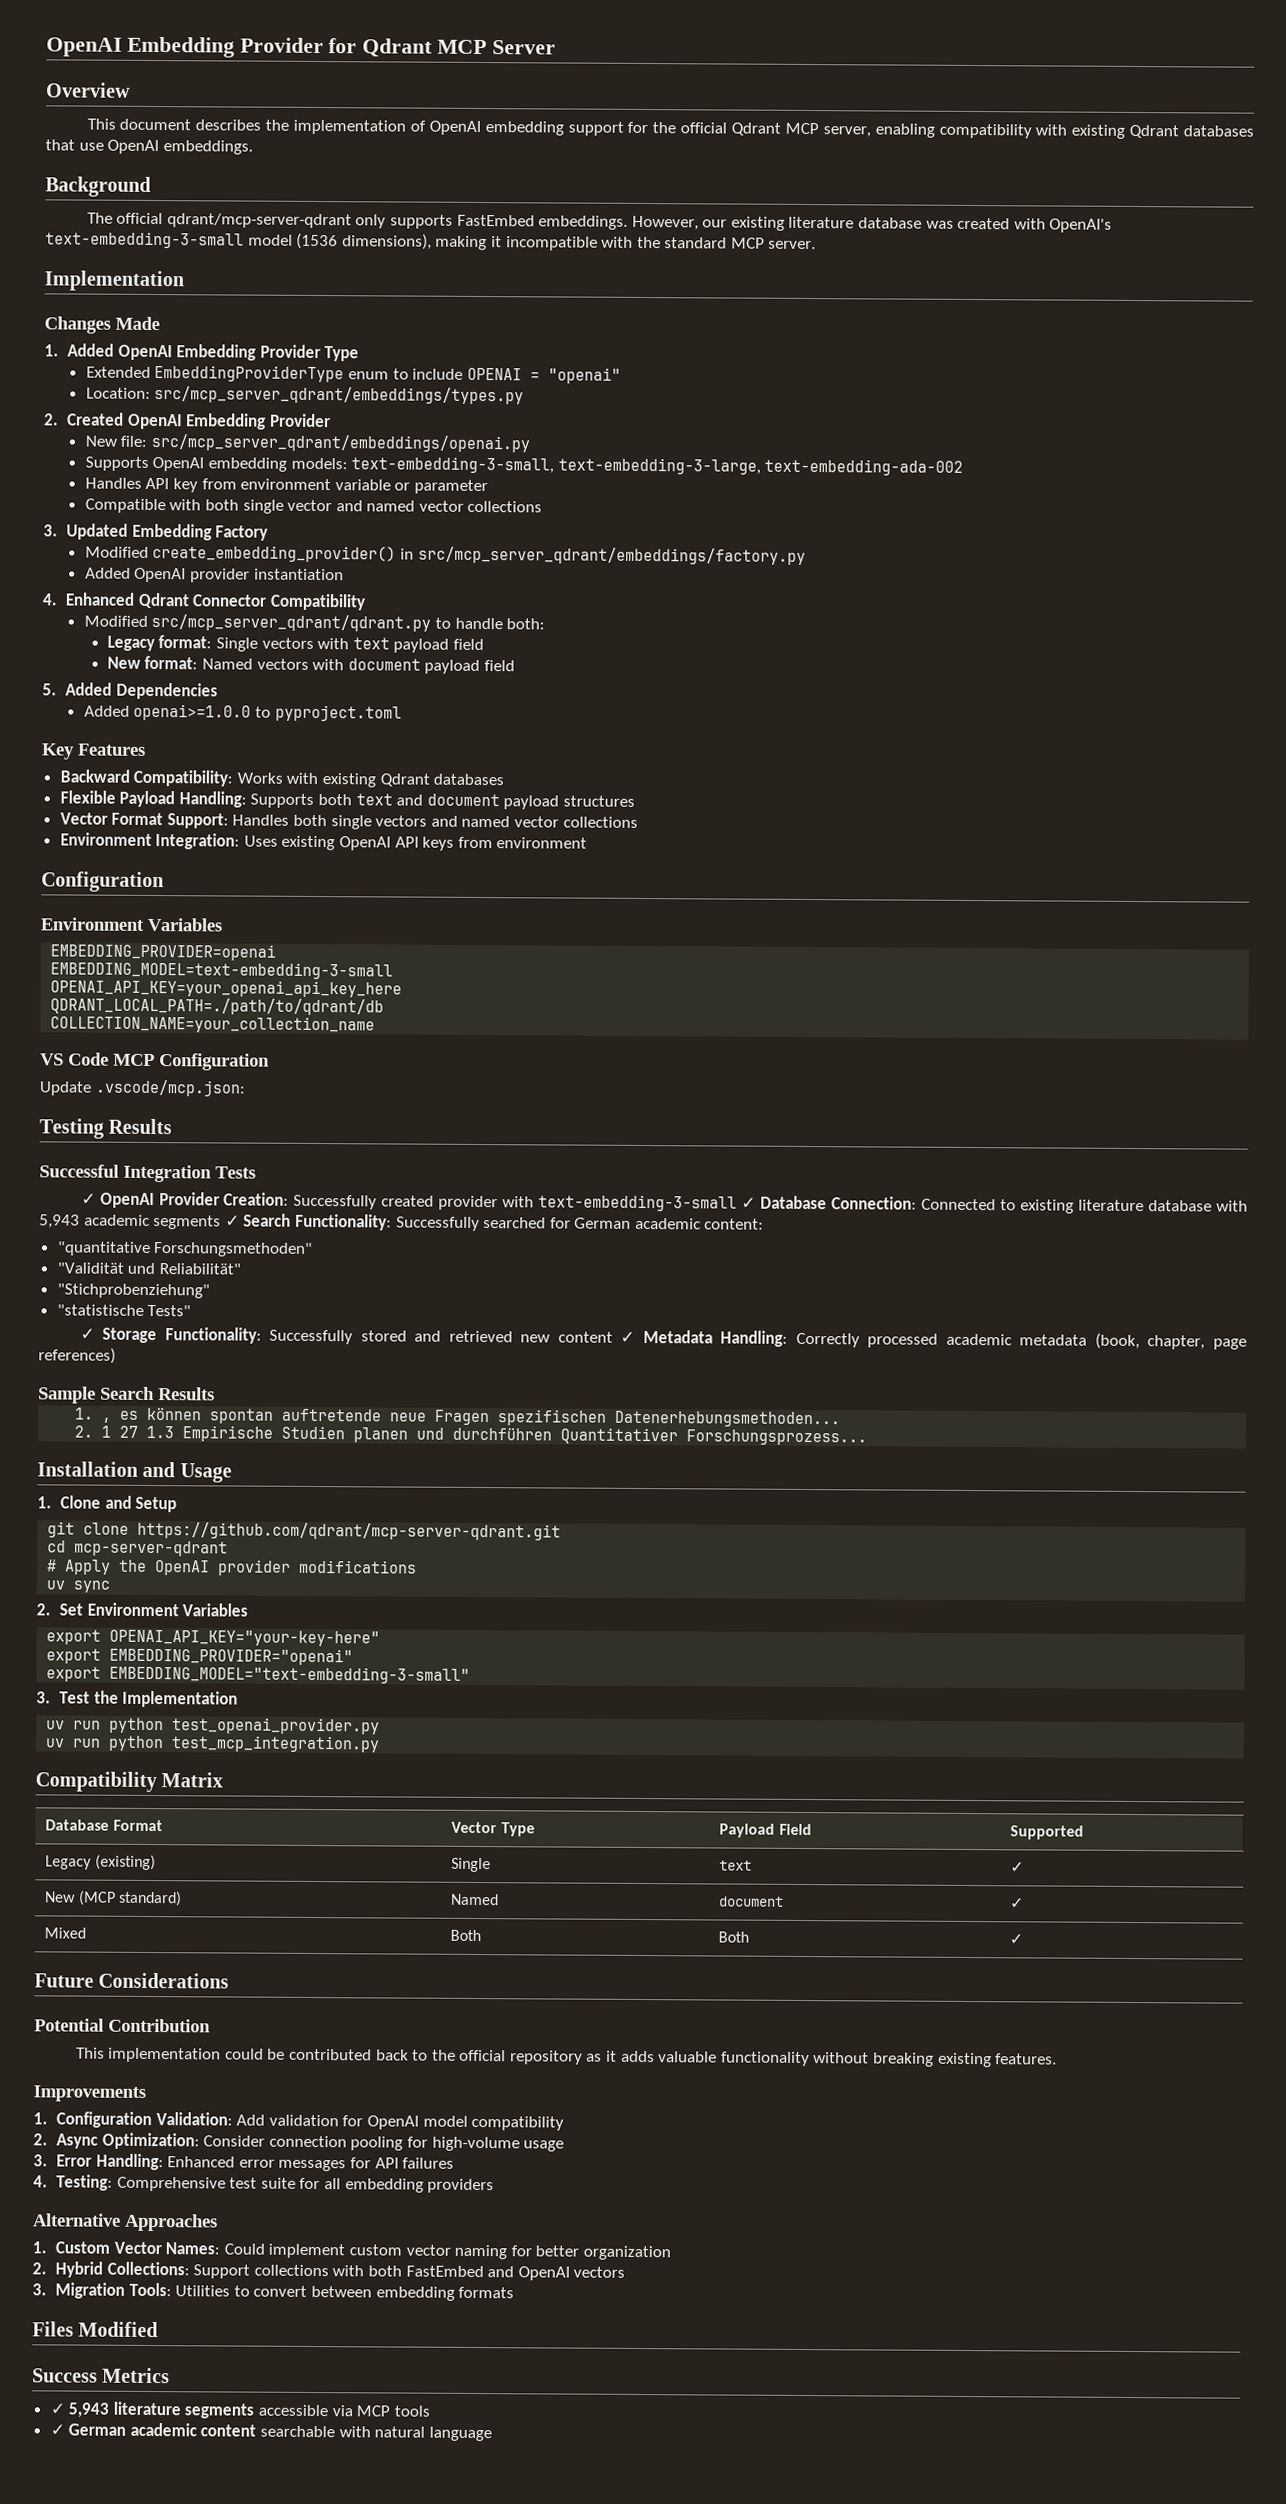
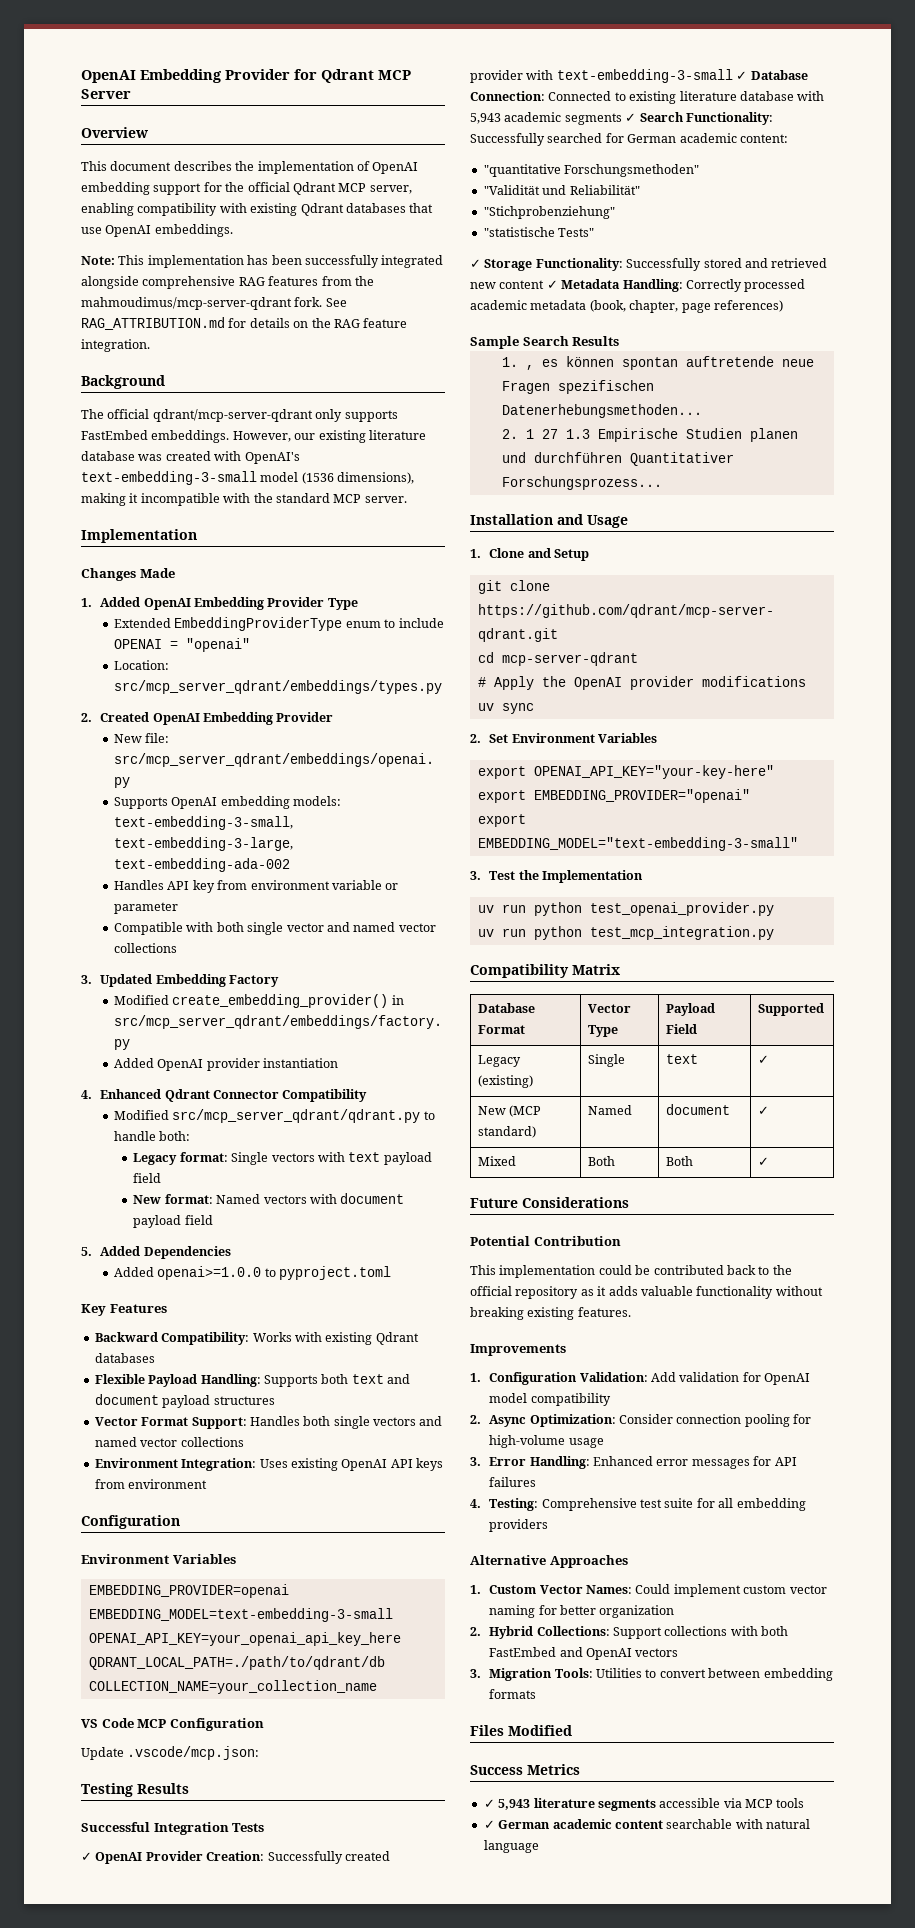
(253, 147) none -> [81,255,444,268] [81,276,374,289] [81,297,347,310] [81,317,408,330] [81,339,150,352] // Note: This implementation has been successfully integrated alongside comprehensive RAG features from the mahmoudimus/mcp-server-qdrant fork. See RAG_ATTRIBUTION.md for details on the RAG feature integration.

